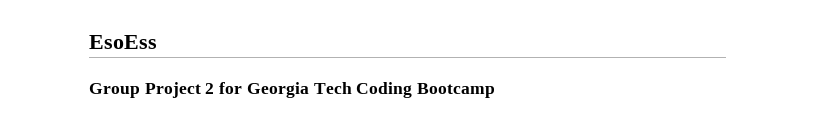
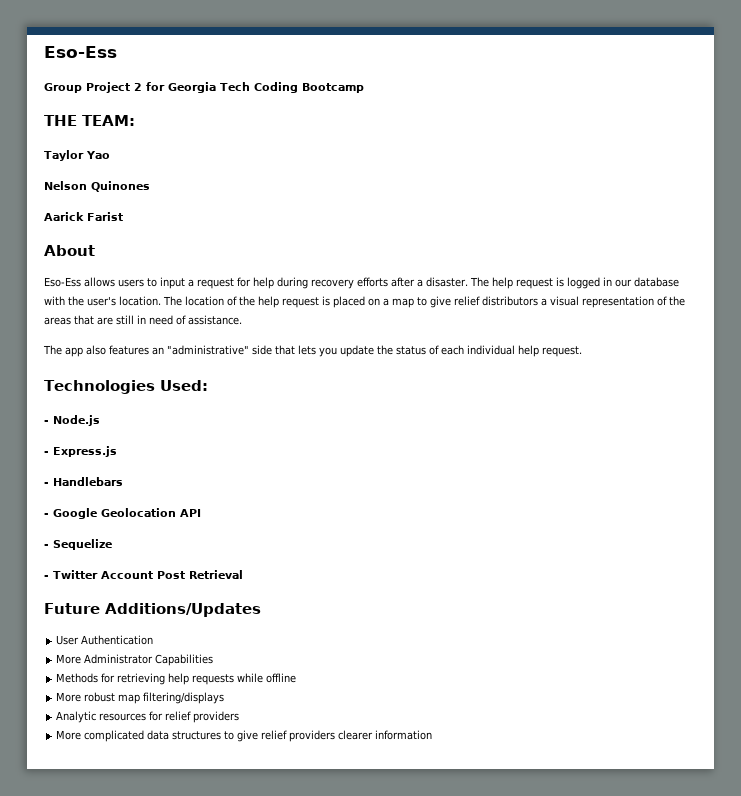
[89,35,157,49] EsoEss -> [44,46,117,58] Eso-Ess
(496, 90) none -> [44,115,135,126] [44,150,110,161] [44,181,150,192] [44,212,123,221] [44,245,95,256] [44,277,679,289] [44,296,685,308] [44,315,242,325] [43,345,582,357] [44,380,208,394] [44,415,100,426] [44,446,117,457] [44,477,123,486] [44,508,201,519] [44,539,112,550] [44,570,243,579] [44,603,261,617] [56,635,154,645] [56,654,214,666] [56,673,297,685] [56,692,225,704] [56,711,240,723] [56,730,433,742] // THE TEAM: // Taylor Yao // Nelson Quinones // Aarick Farist // About // Eso-Ess allows users to input a request for help during recovery efforts after a disaster. The help request is logged in our database with the user's location. The location of the help request is placed on a map to give relief distributors a visual representation of the areas that are still in need of assistance. // The app also features an "administrative" side that lets you update the status of each individual help request. // Technologies Used: // - Node.js // - Express.js // - Handlebars // - Google Geolocation API // - Sequelize // - Twitter Account Post Retrieval // Future Additions/Updates // User Authentication // More Administrator Capabilities // Methods for retrieving help requests while offline // More robust map filtering/displays // Analytic resources for relief providers // More complicated data structures to give relief providers clearer information

